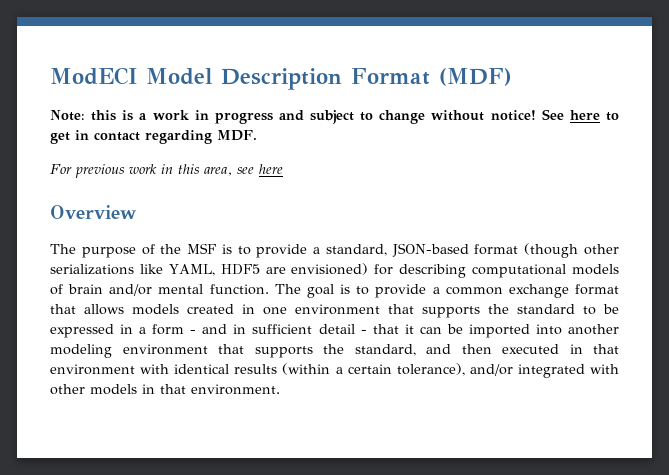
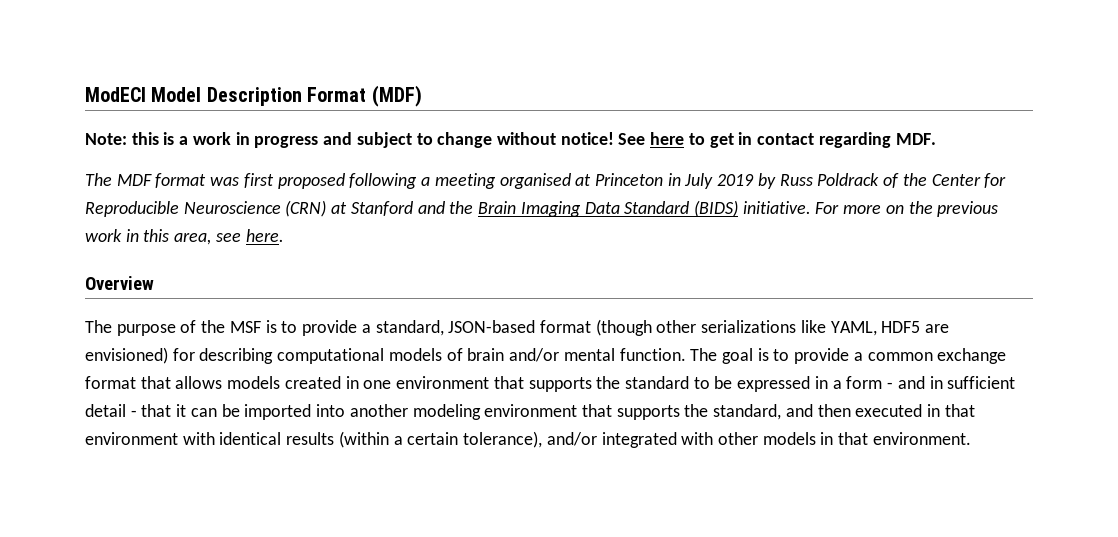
[50,164,72,174] For -> [85,173,1007,189] [85,200,933,217] The MDF format was first proposed following a meeting organised at Princeton in July 2019 by Russ Poldrack of the Center for Reproducible Neuroscience (CRN) at Stanford and the Brain Imaging Data Standard (BIDS) initiative. For more on the
[259,164,283,174] here -> [245,229,284,242] here.

